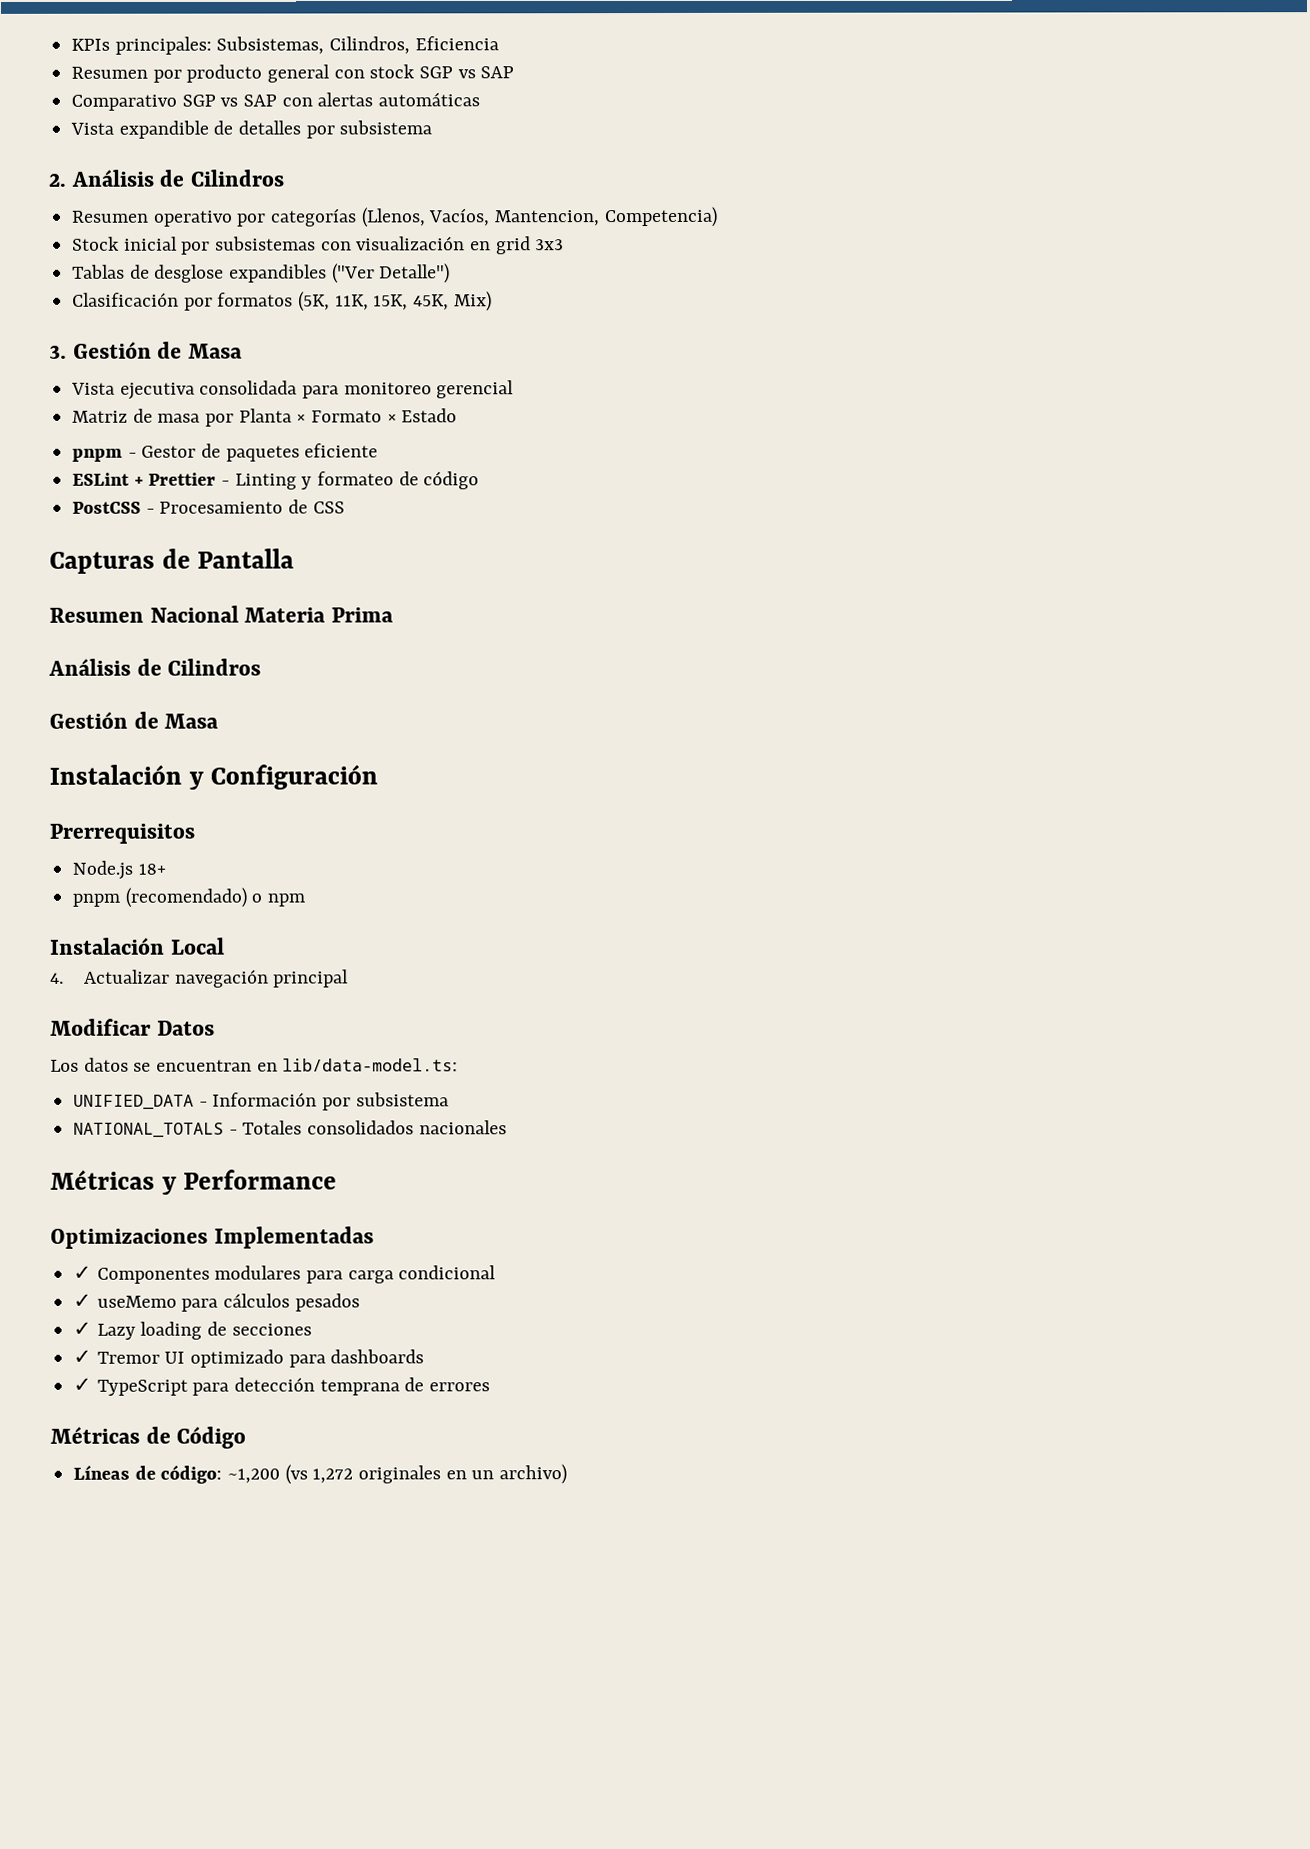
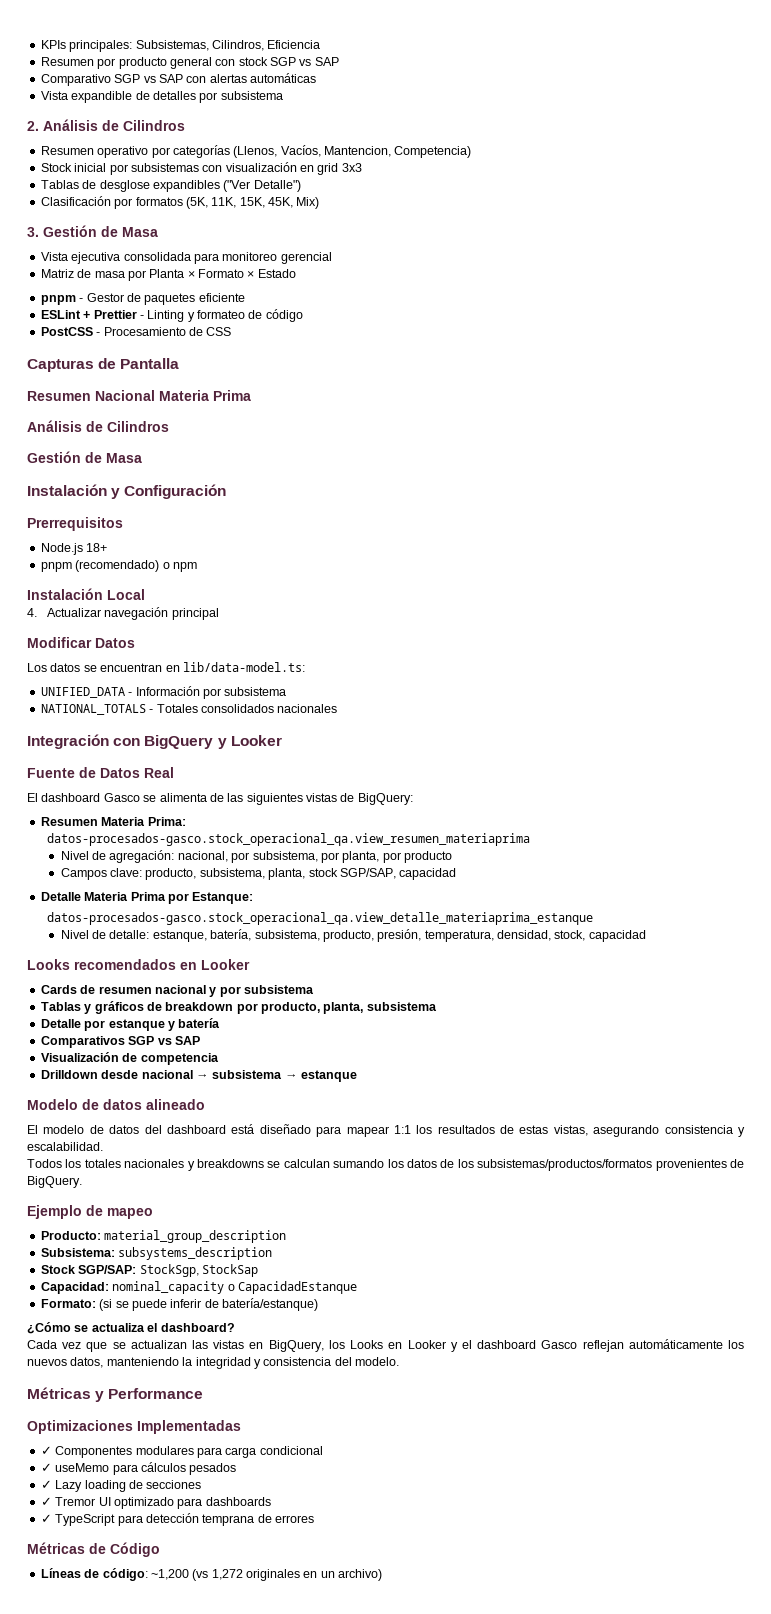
(507, 1127) none -> [27,734,282,749] [27,767,174,778] [27,793,413,805] [40,817,186,826] [46,833,530,846] [60,850,453,863] [60,868,457,880] [40,892,254,904] [46,912,593,925] [60,929,646,942] [27,959,250,970] [40,985,314,997] [40,1001,437,1014] [40,1018,221,1031] [40,1036,200,1048] [40,1052,219,1065] [40,1070,357,1082] [27,1099,205,1110] [27,1124,746,1137] [27,1142,103,1151] [27,1159,744,1171] [27,1176,82,1188] [27,1205,153,1219] [40,1230,287,1243] [40,1247,273,1260] [40,1264,258,1277] [40,1281,357,1294] [40,1298,318,1311] [27,1322,235,1334] [27,1339,745,1352] [27,1357,399,1369] // Integración con BigQuery y Looker // Fuente de Datos Real // El dashboard Gasco se alimenta de las siguientes vistas de BigQuery: // Resumen Materia Prima: // datos-procesados-gasco.stock_operacional_qa.view_resumen_materiaprima // Nivel de agregación: nacional, por subsistema, por planta, por producto // Campos clave: producto, subsistema, planta, stock SGP/SAP, capacidad // Detalle Materia Prima por Estanque: // datos-procesados-gasco.stock_operacional_qa.view_detalle_materiaprima_estanque // Nivel de detalle: estanque, batería, subsistema, producto, presión, temperatura, densidad, stock, capacidad // Looks recomendados en Looker // Cards de resumen nacional y por subsistema // Tablas y gráficos de breakdown por producto, planta, subsistema // Detalle por estanque y batería // Comparativos SGP vs SAP // Visualización de competencia // Drilldown desde nacional → subsistema → estanque // Modelo de datos alineado // El modelo de datos del dashboard está diseñado para mapear 1:1 los resultados de estas vistas, asegurando consistencia y escalabilidad. // Todos los totales nacionales y breakdowns se calculan sumando los datos de los subsistemas/productos/formatos provenientes de BigQuery. // Ejemplo de mapeo // Producto: material_group_description // Subsistema: subsystems_description // Stock SGP/SAP: StockSgp, StockSap // Capacidad: nominal_capacity o CapacidadEstanque // Formato: (si se puede inferir de batería/estanque) // ¿Cómo se actualiza el dashboard? // Cada vez que se actualizan las vistas en BigQuery, los Looks en Looker y el dashboard Gasco reflejan automáticamente los nuevos datos, manteniendo la integridad y consistencia del modelo.

